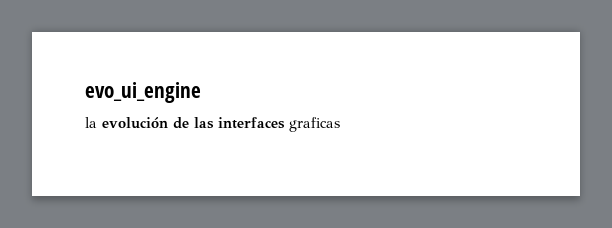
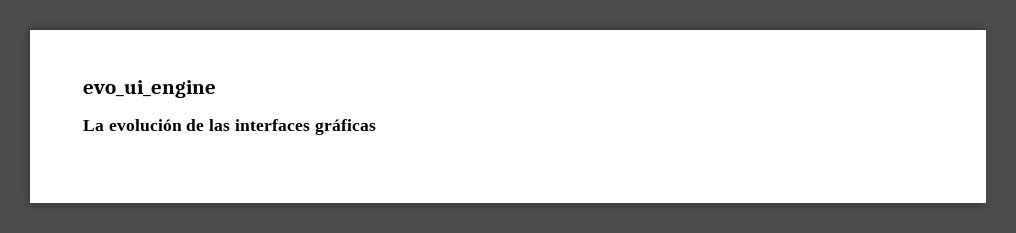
[85,117,97,128] la -> [83,120,104,131] La
[289,117,340,132] graficas -> [314,119,376,135] gráficas

